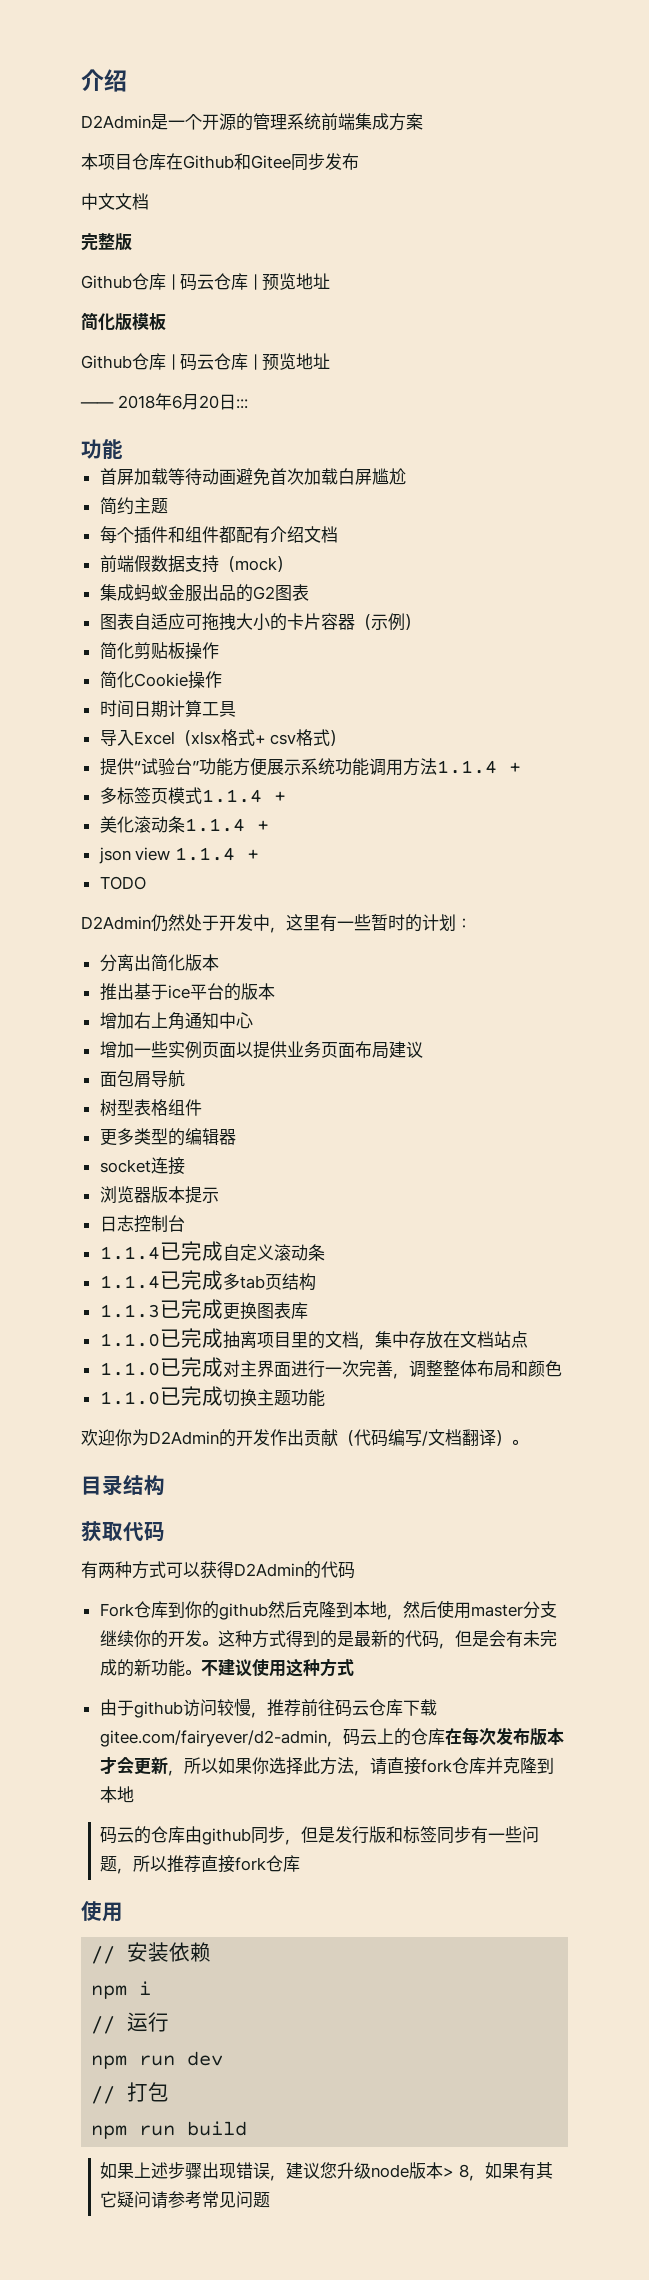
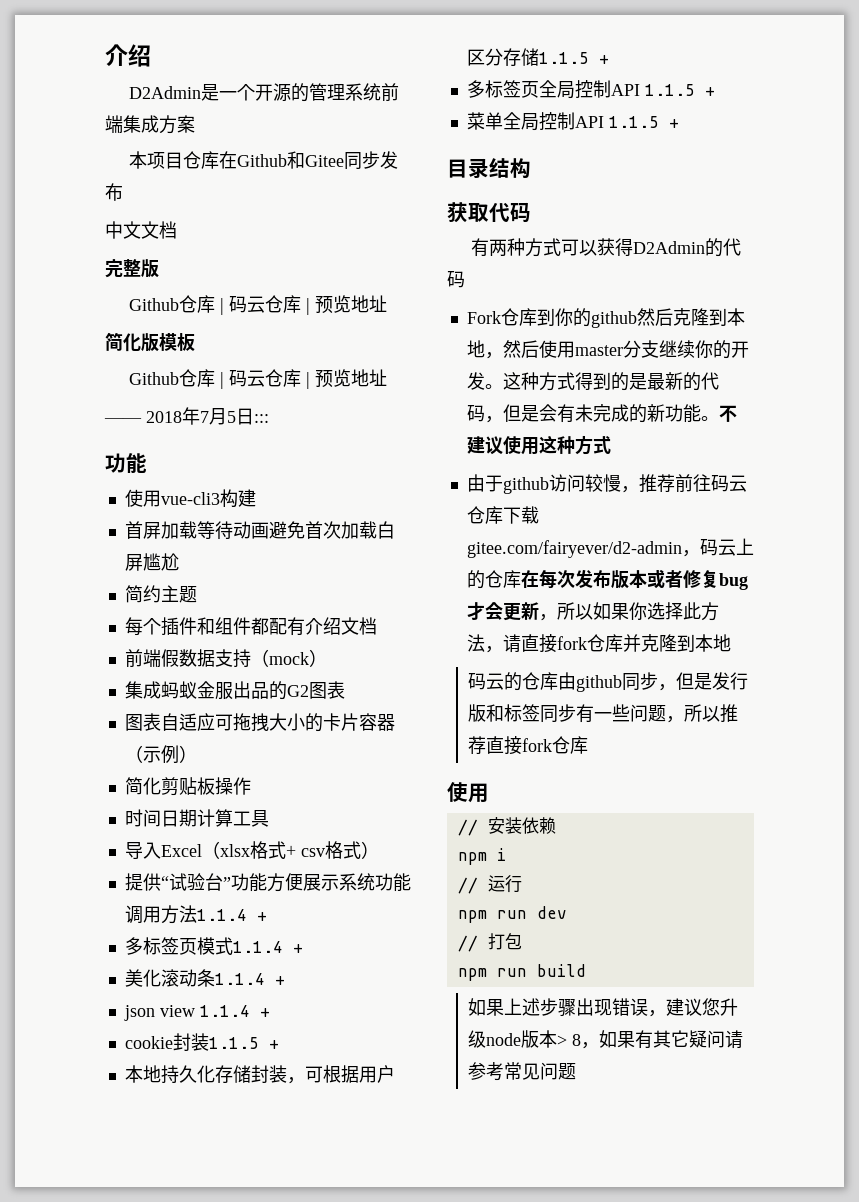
[171,394,219,410] 6月20 -> [200,408,236,425] 7月5
(123, 449) none -> [124,489,256,508] // 使用vue-cli3构建
[99,671,222,689] // 简化Cookie操作 -> (251, 786) none
[99,876,146,890] [81,914,472,933] [99,954,219,972] [99,983,275,1001] [99,1012,253,1030] [99,1041,423,1059] [99,1070,185,1087] [99,1099,202,1117] [99,1128,236,1146] [99,1157,185,1175] [99,1186,219,1204] [99,1215,185,1233] [99,1241,325,1261] [99,1270,316,1291] [99,1299,308,1320] [99,1328,528,1350] [99,1357,562,1379] [99,1386,325,1407] [81,1429,528,1447] TODO // D2Admin仍然处于开发中，这里有一些暂时的计划： // 分离出简化版本 // 推出基于ice平台的版本 // 增加右上角通知中心 // 增加一些实例页面以提供业务页面布局建议 // 面包屑导航 // 树型表格组件 // 更多类型的编辑器 // socket连接 // 浏览器版本提示 // 日志控制台 // 1.1.4已完成自定义滚动条 // 1.1.4已完成多tab页结构 // 1.1.3已完成更换图表库 // 1.1.0已完成抽离项目里的文档，集中存放在文档站点 // 1.1.0已完成对主界面进行一次完善，调整整体布局和颜色 // 1.1.0已完成切换主题功能 // 欢迎你为D2Admin的开发作出贡献（代码编写/文档翻译）。 -> [124,1033,279,1051] [124,1065,395,1084] [466,48,609,66] [466,80,715,99] [466,112,679,131] cookie封装1.1.5 + // 本地持久化存储封装，可根据用户区分存储1.1.5 + // 多标签页全局控制API 1.1.5 + // 菜单全局控制API 1.1.5 +
(564, 1736) none -> [646,569,748,590] 或者修复bug

